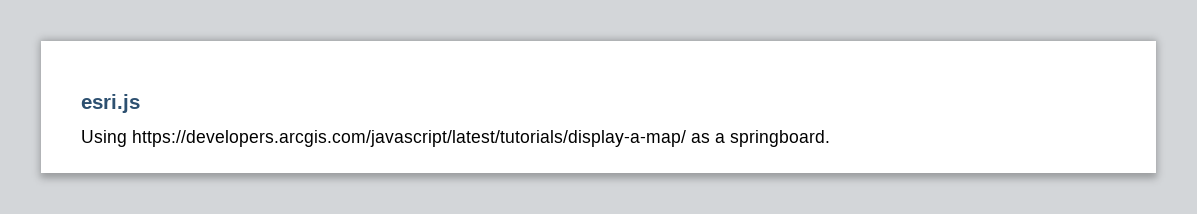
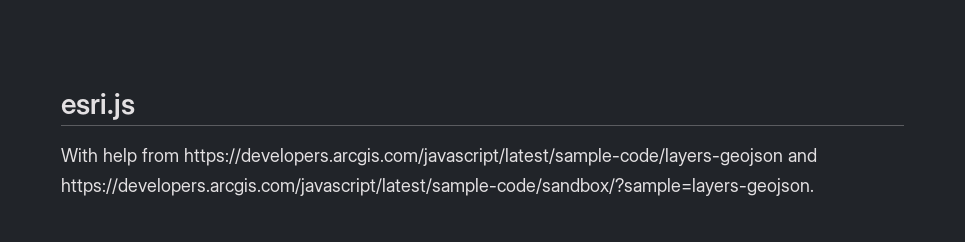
[81,130,830,147] Using https://developers.arcgis.com/javascript/latest/tutorials/display-a-map/ as a springboard. -> [61,148,817,166] [61,178,814,196] With help from https://developers.arcgis.com/javascript/latest/sample-code/layers-geojson and https://developers.arcgis.com/javascript/latest/sample-code/sandbox/?sample=layers-geojson.

